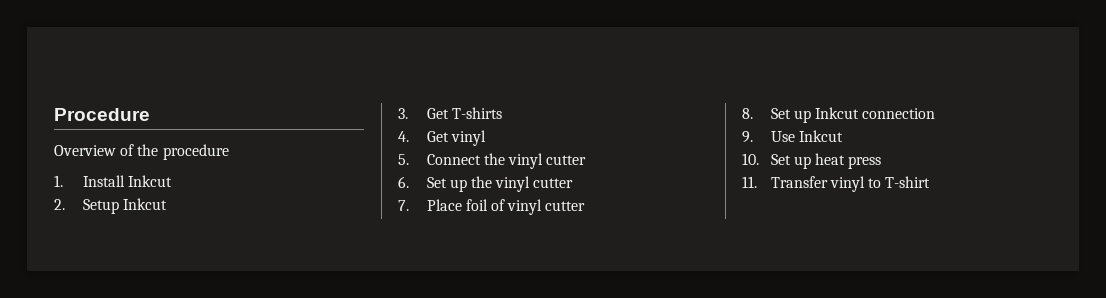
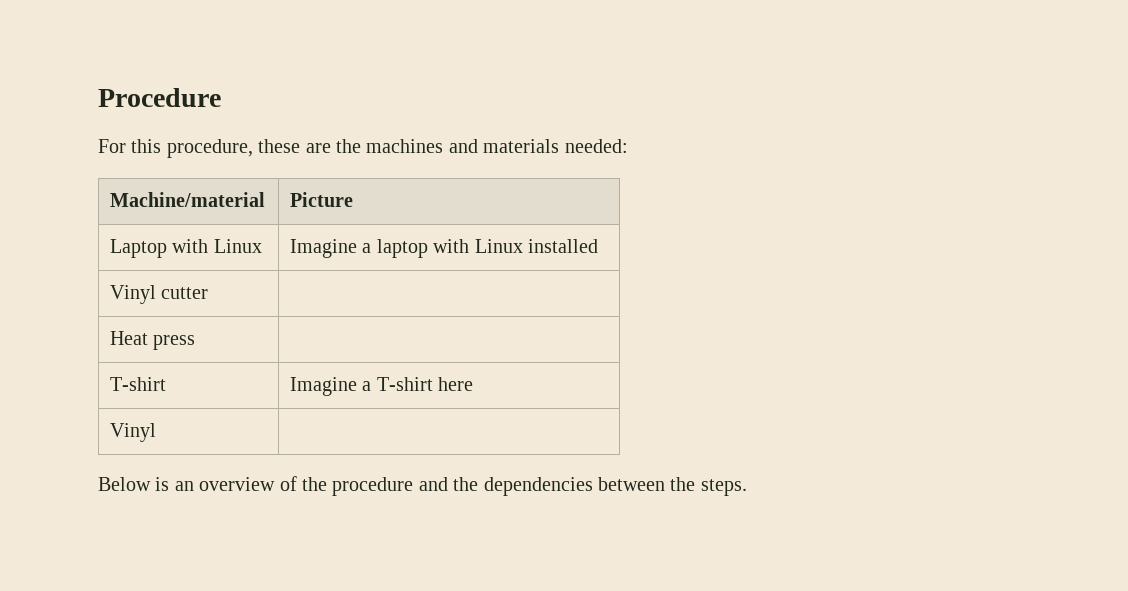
[54,144,229,160] [54,175,172,187] [54,198,167,214] [398,107,502,119] [398,130,486,146] [398,153,587,169] [398,176,574,192] [398,199,586,215] [742,107,936,123] [742,130,843,143] [742,153,882,169] [742,176,931,192] Overview of the procedure // 1. Install Inkcut // 2. Setup Inkcut // 3. Get T-shirts // 4. Get vinyl // 5. Connect the vinyl cutter // 6. Set up the vinyl cutter // 7. Place foil of vinyl cutter // 8. Set up Inkcut connection // 9. Use Inkcut // 10. Set up heat press // 11. Transfer vinyl to T-shirt -> [98,139,628,158] [110,192,266,207] [290,192,354,207] [110,239,262,258] [290,239,599,258] [110,285,209,304] [110,331,196,350] [110,377,167,391] [290,377,474,396] [110,423,157,442] [98,476,747,496] For this procedure, these are the machines and materials needed: // Machine/material | Picture // Laptop with Linux | Imagine a laptop with Linux installed // Vinyl cutter | // Heat press | // T-shirt | Imagine a T-shirt here // Vinyl | // Below is an overview of the procedure and the dependencies between the steps.

